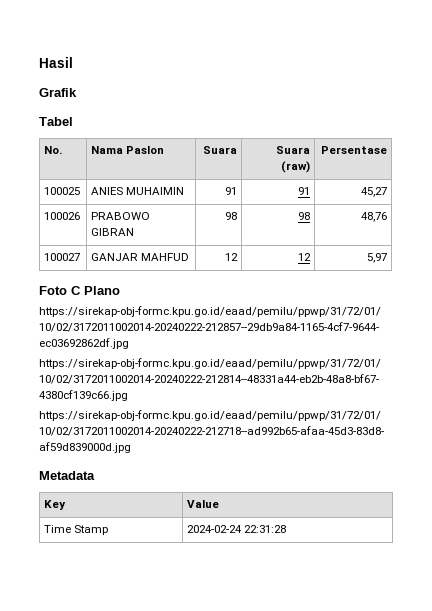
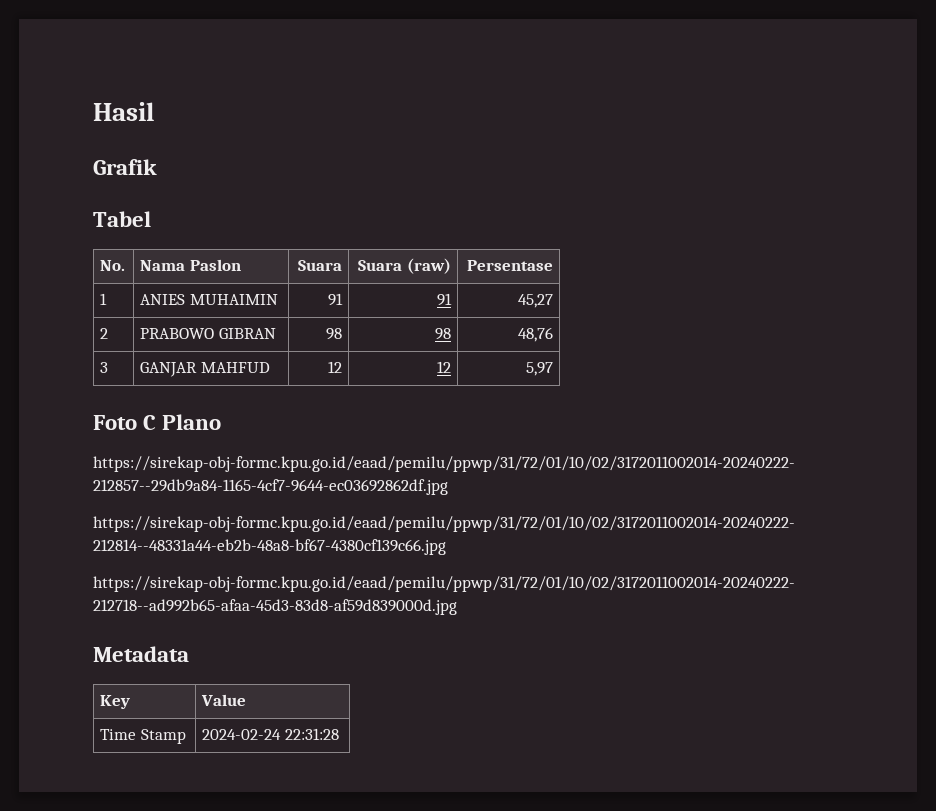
[44,187,81,195] 100025 -> [100,293,108,305] 1
[44,212,81,220] 100026 -> [100,328,109,339] 2
[44,253,81,261] 100027 -> [100,362,109,373] 3

